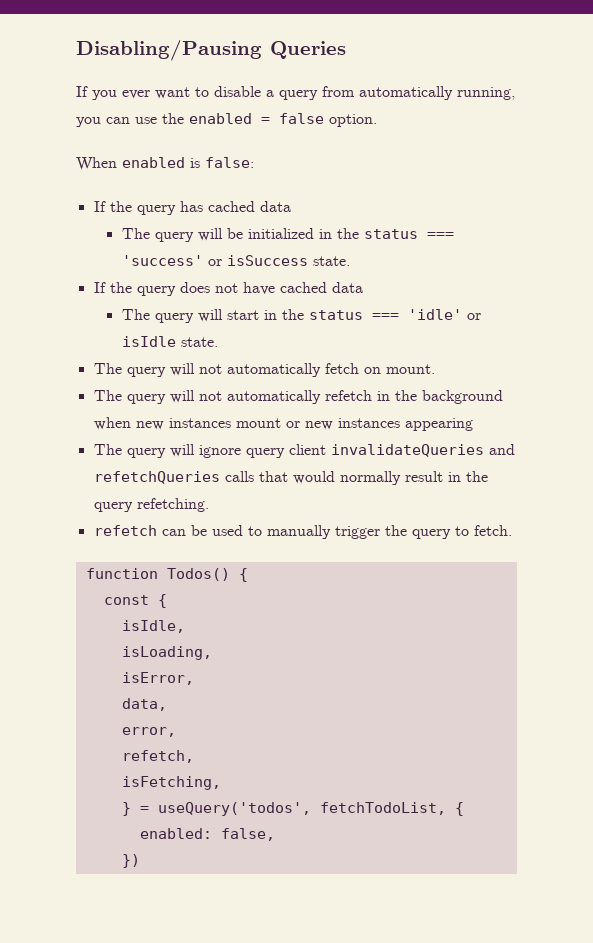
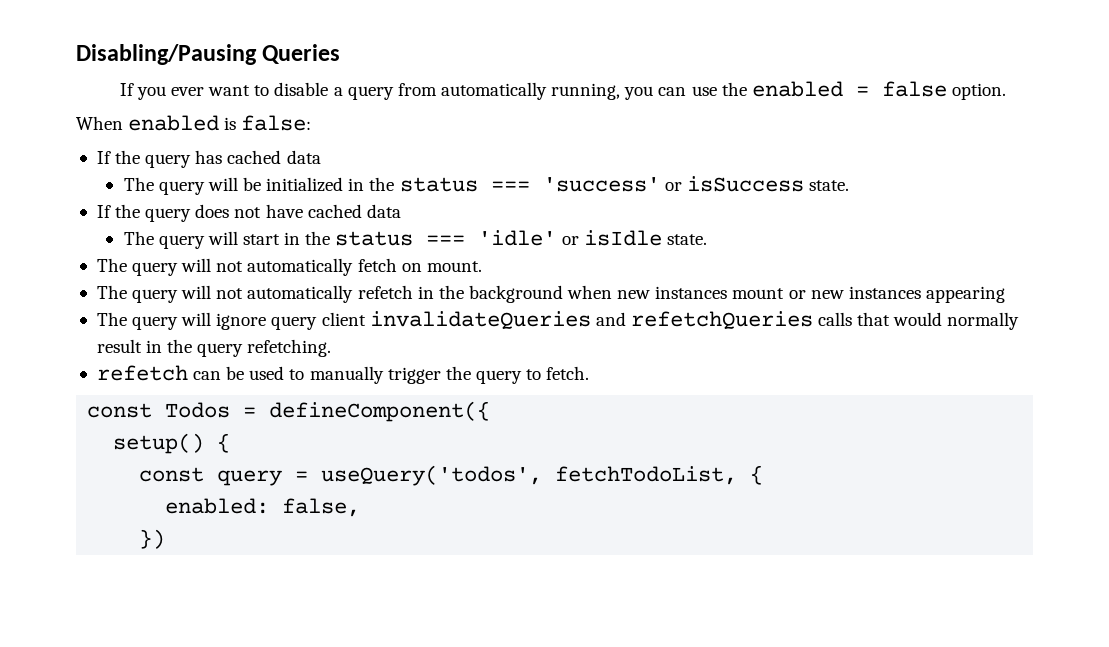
[85,568,248,582] [103,594,167,608] [121,620,185,633] [121,646,212,660] [121,672,194,685] [121,698,167,711] [121,727,176,737] [121,750,194,763] [121,776,221,790] [121,802,131,816] function Todos() { // const { // isIdle, // isLoading, // isError, // data, // error, // refetch, // isFetching, // } -> [87,401,491,422] [113,433,231,454] [139,467,283,486] const Todos = defineComponent({ // setup() { // const query

